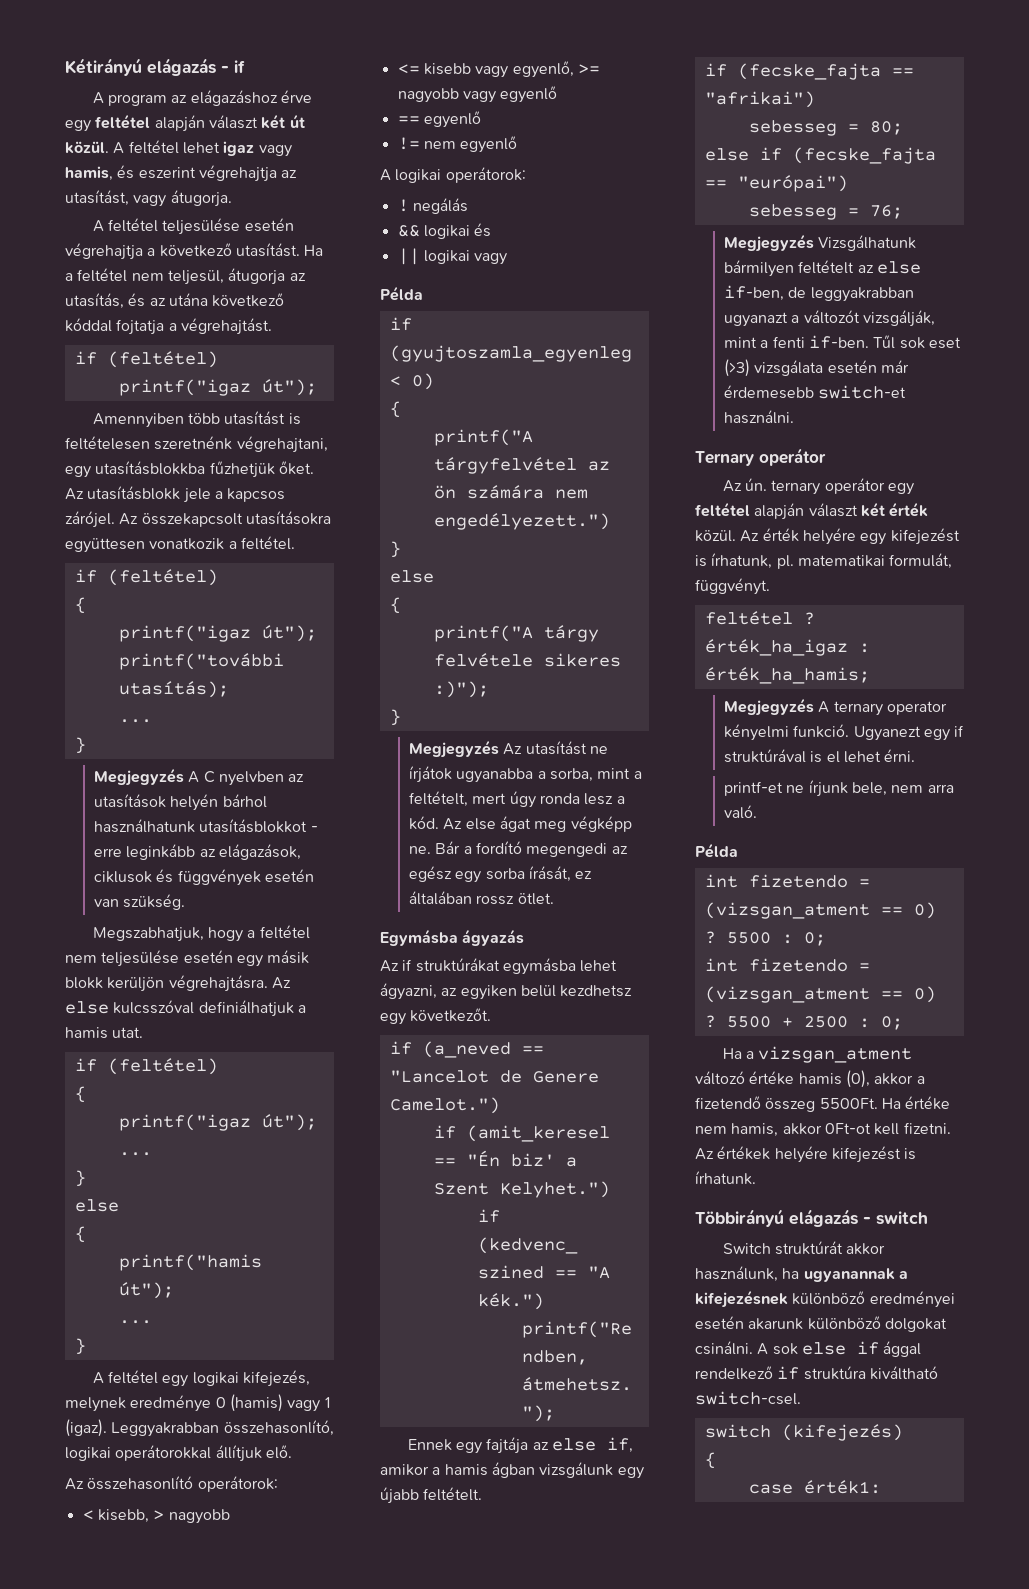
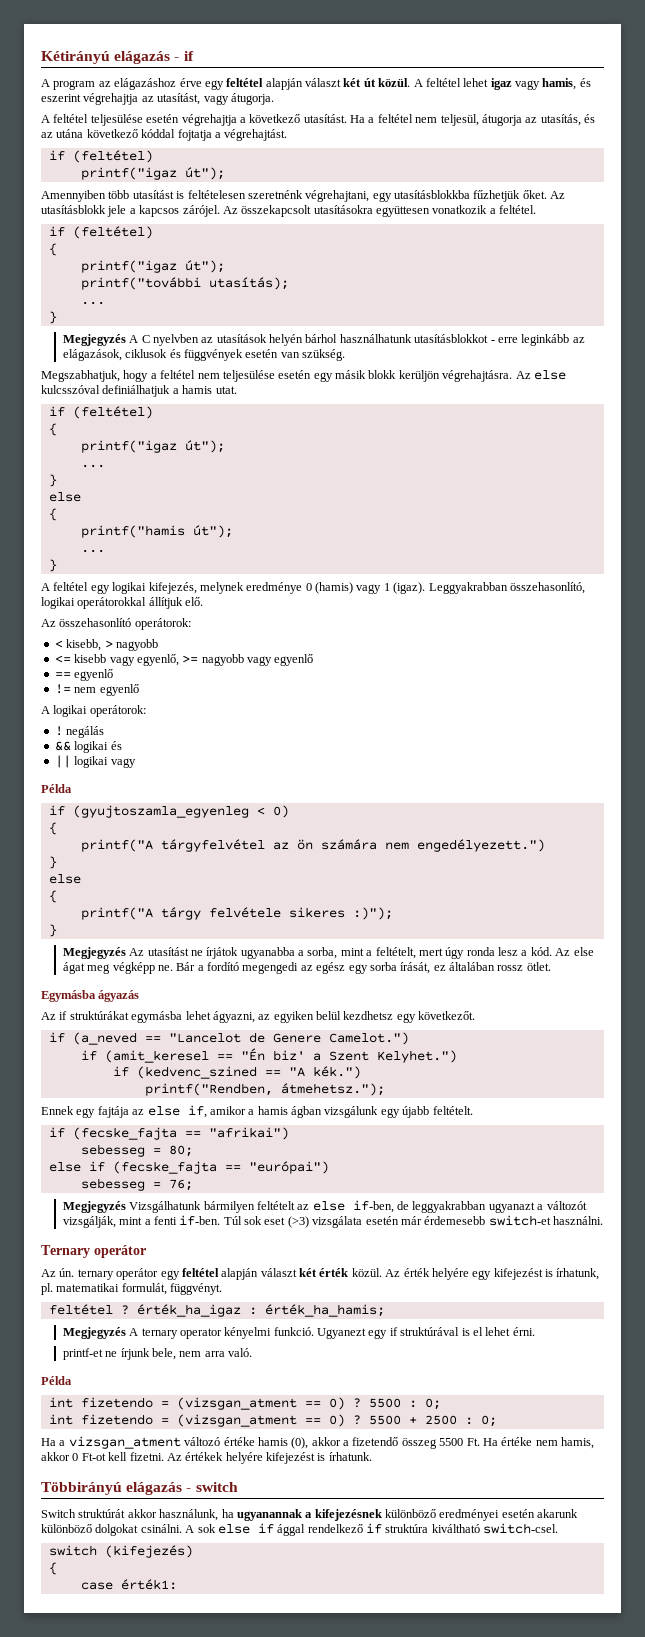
[873,335,896,349] Tűl -> [223,1216,242,1225] Túl
[819,1098,878,1109] 5500Ft. -> [439,1438,480,1446] 5500 Ft.
[824,1123,871,1134] 0Ft-ot -> [72,1453,106,1461] 0 Ft-ot

